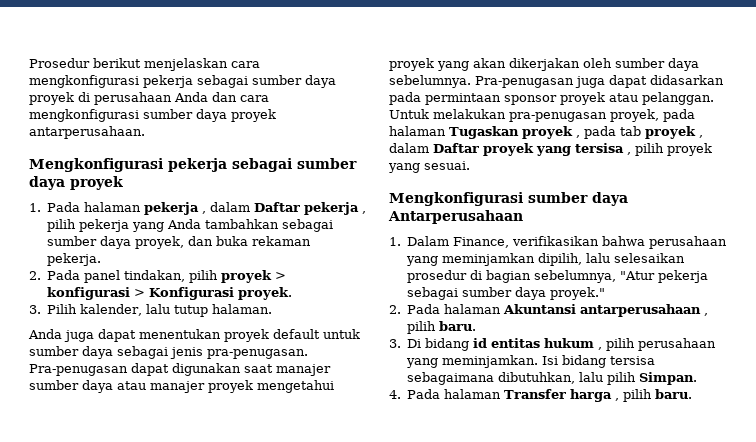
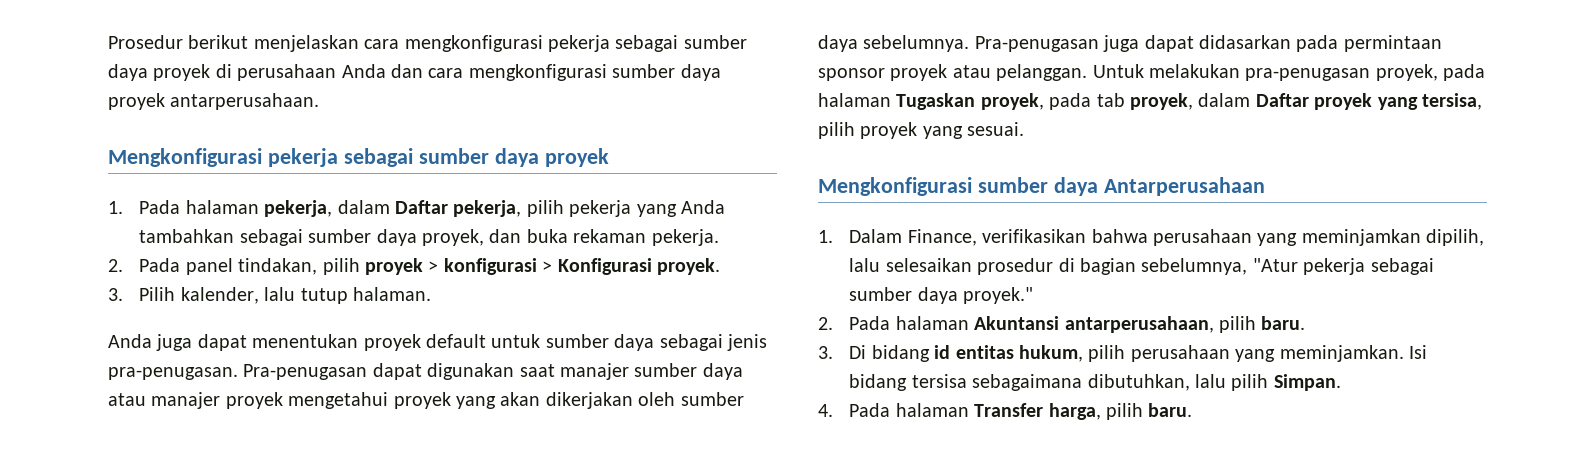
[144,202,367,215] pekerja , dalam Daftar pekerja , -> [264,200,522,217] pekerja, dalam Daftar pekerja,
[521,126,703,139] proyek , pada tab proyek , -> [980,93,1193,110] proyek, pada tab proyek,
[575,143,631,155] tersisa , -> [1422,93,1482,110] tersisa,
[580,304,709,317] antarperusahaan , -> [1064,316,1214,333] antarperusahaan,
[544,338,603,350] hukum , -> [1018,345,1083,362] hukum,
[570,389,620,402] harga , -> [1048,403,1101,420] harga,

